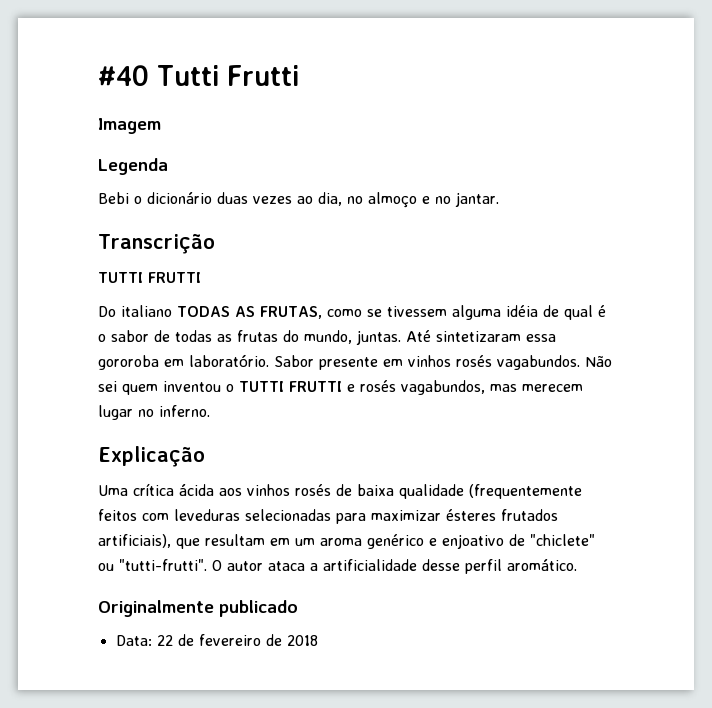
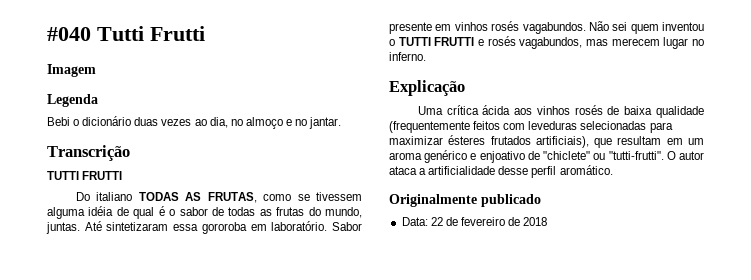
[98,65,149,86] #40 -> [47,27,91,41] #040

